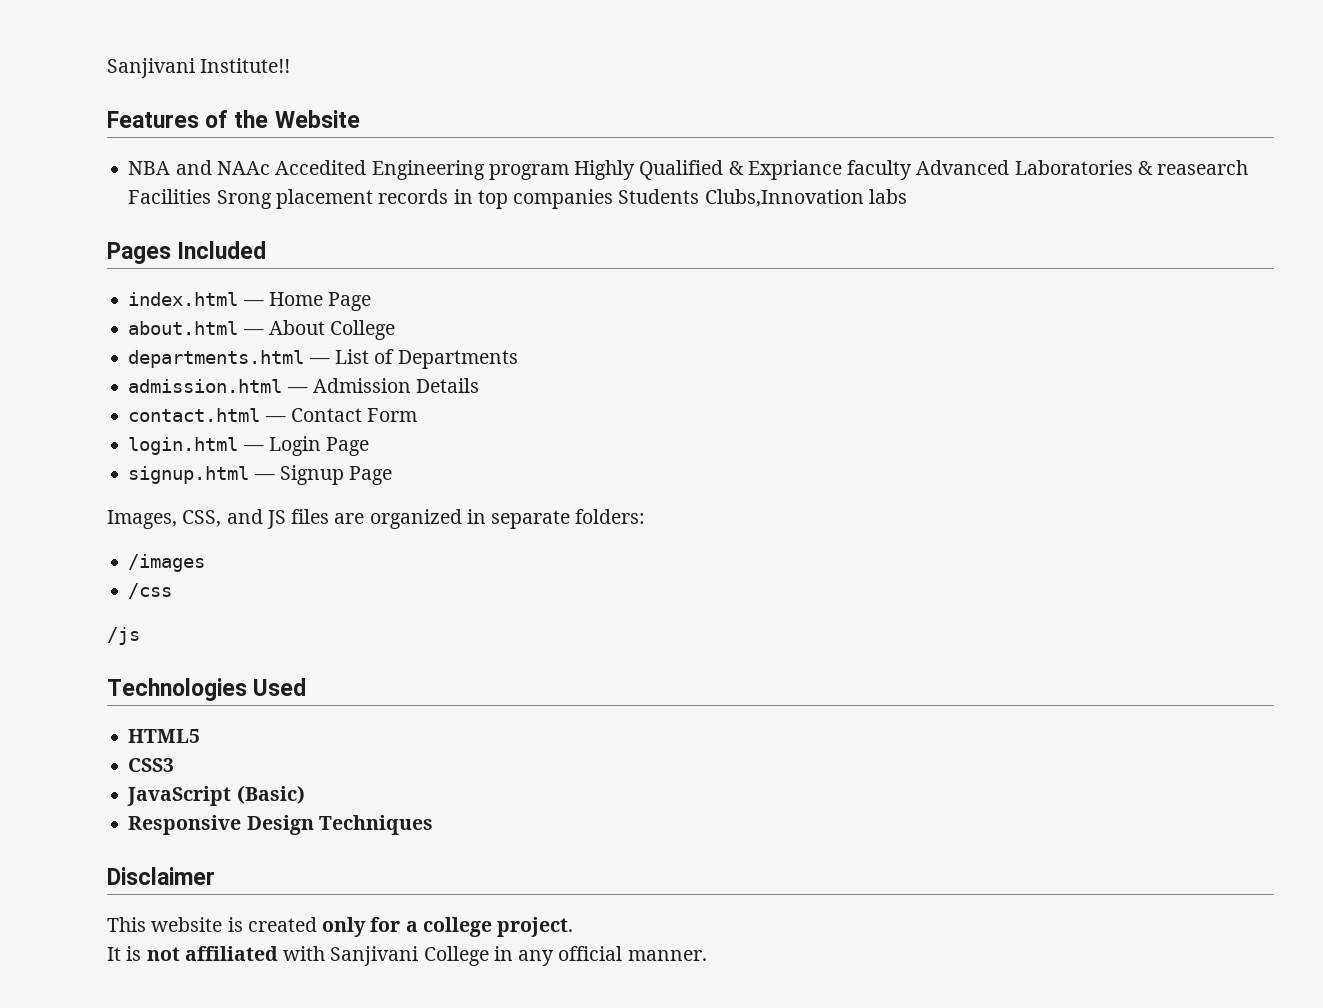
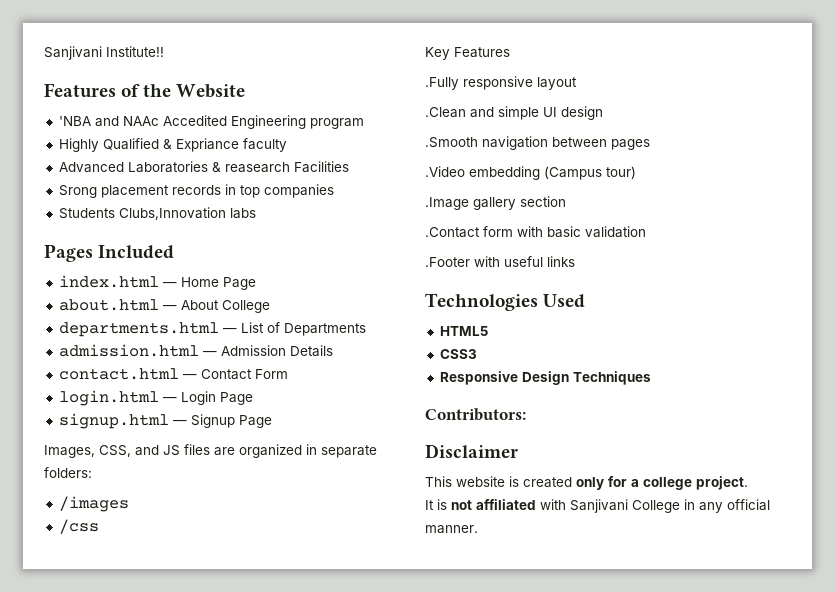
[128,161,171,175] NBA -> [58,116,91,126] 'NBA
(569, 172) none -> (364, 123) //
(913, 170) none -> (287, 145) //
(212, 196) none -> (349, 167) //
(614, 199) none -> (334, 191) //
[107,627,140,645] /js -> [425,47,510,60] [425,76,577,90] [425,106,603,120] [425,136,650,150] [425,166,636,180] [425,196,566,210] [425,226,646,238] [425,256,575,267] Key Features // .Fully responsive layout // .Clean and simple UI design // .Smooth navigation between pages // .Video embedding (Campus tour) // .Image gallery section // .Contact form with basic validation // .Footer with useful links
[127,785,305,806] // JavaScript (Basic) -> (477, 354) none
(433, 825) none -> [425,408,526,421] // Contributors:

